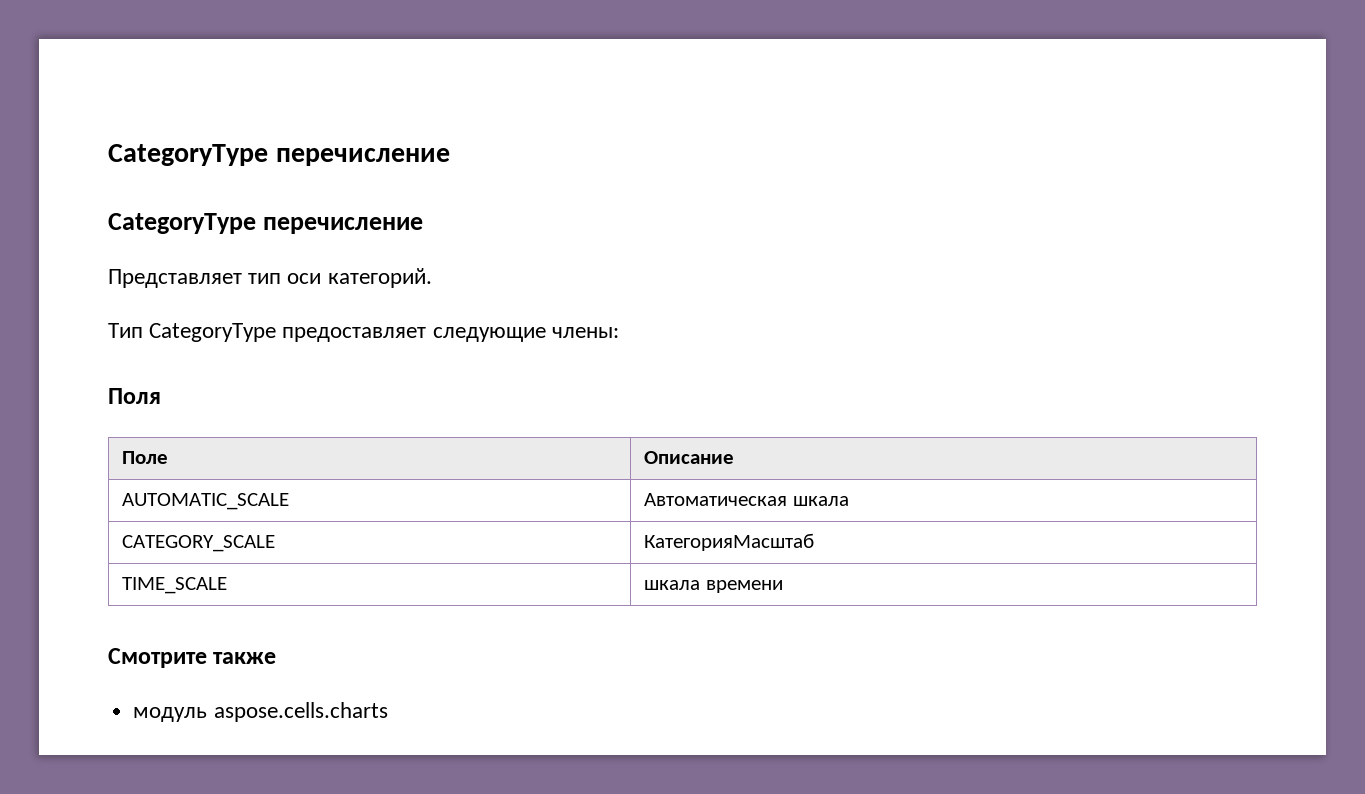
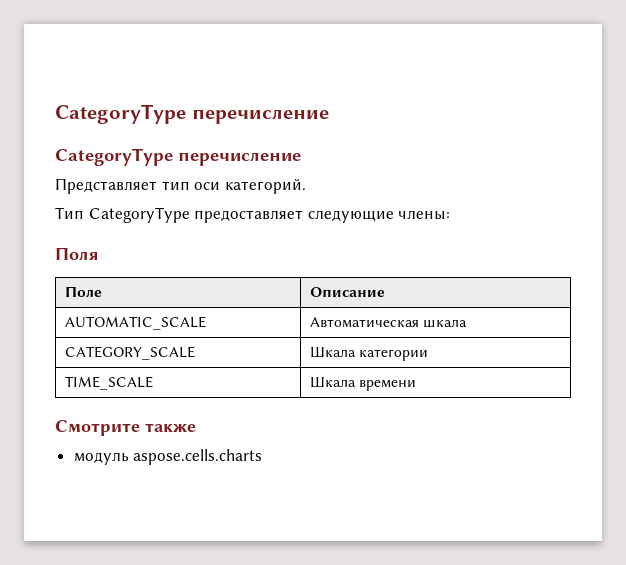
[644,533,815,551] КатегорияМасштаб -> [309,347,428,361] Шкала категории
[644,580,701,590] шкала -> [309,377,356,388] Шкала

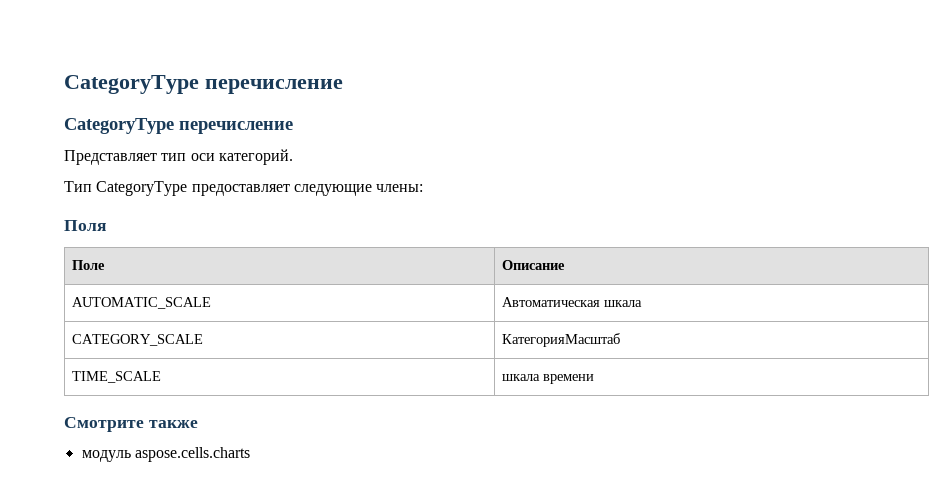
[309,347,428,361] Шкала категории -> [502,333,621,347] КатегорияМасштаб
[309,377,356,388] Шкала -> [502,374,541,381] шкала

